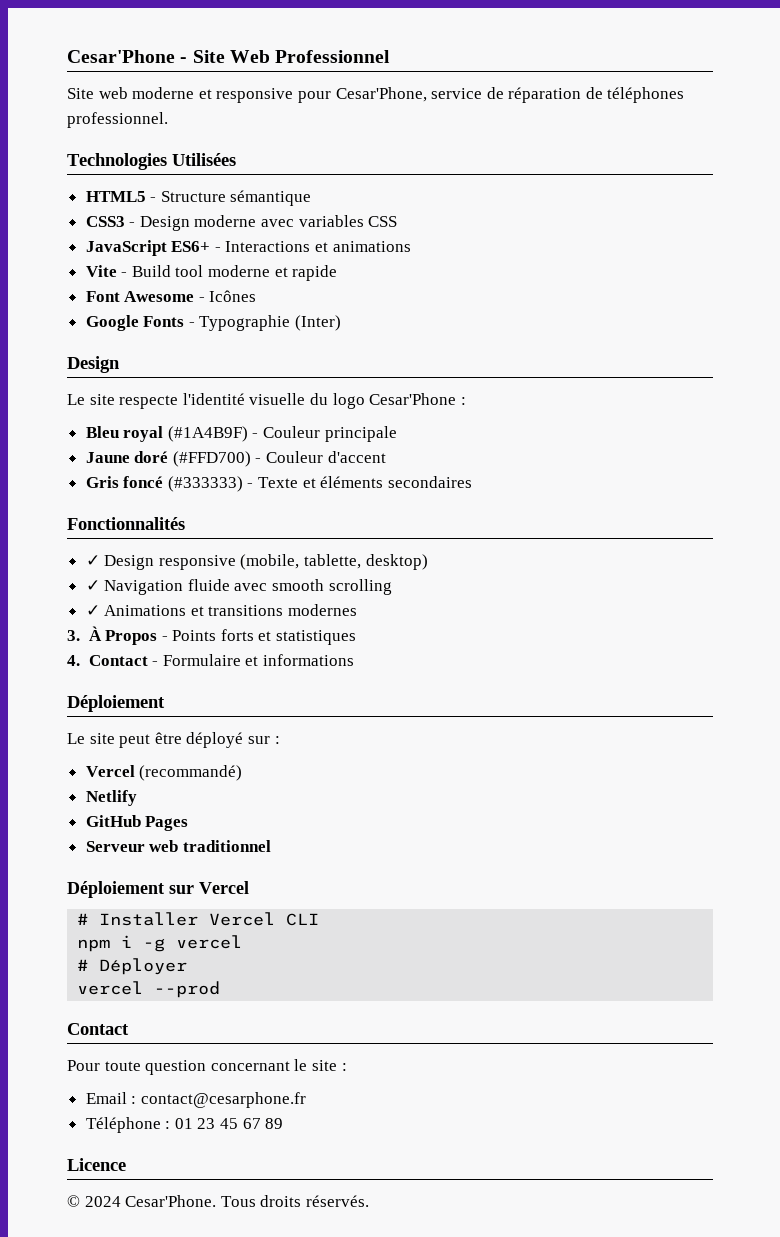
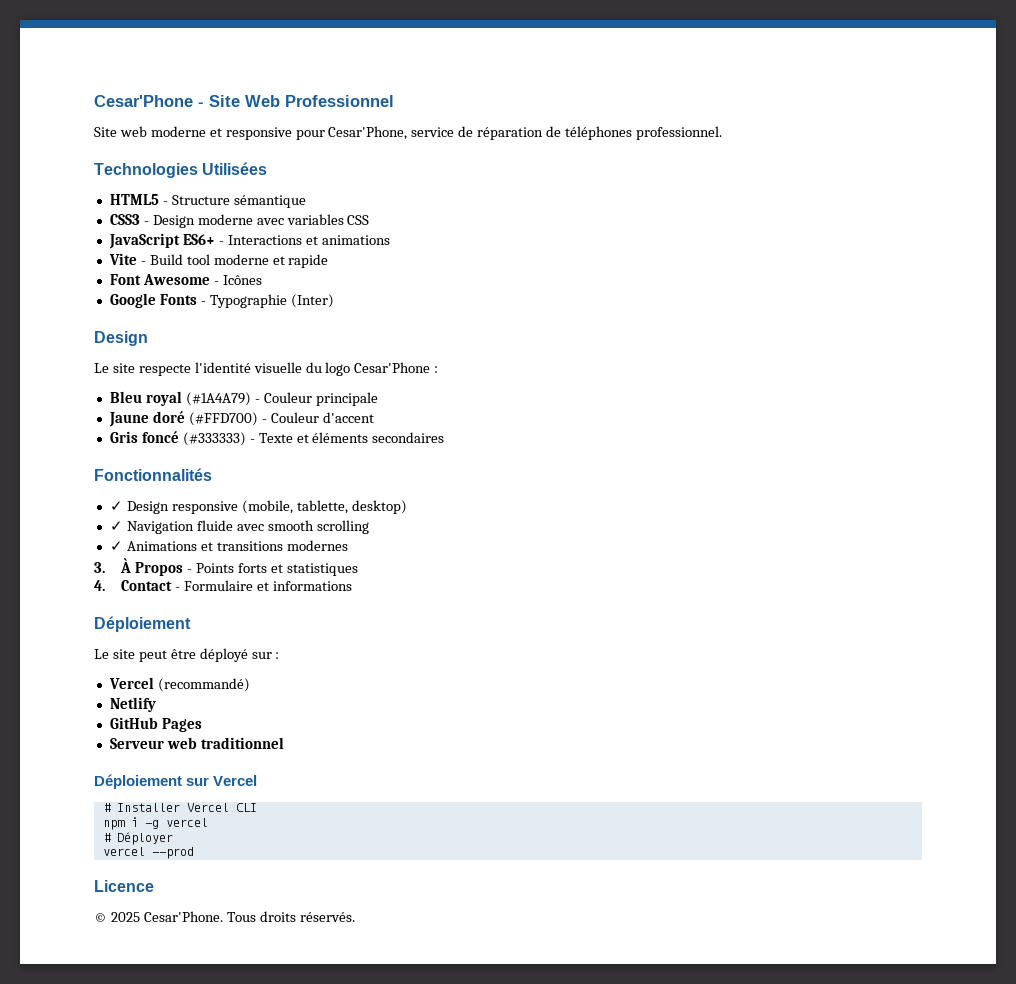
[167,426,248,442] (#1A4B9F) -> [185,392,251,406] (#1A4A79)
[67,1023,129,1035] [67,1059,347,1075] [85,1092,306,1108] [85,1117,284,1133] // Contact // Pour toute question concernant le site : // Email : contact@cesarphone.fr // Téléphone : 01 23 45 67 89 -> (194, 853) none
[84,1196,121,1207] 2024 -> [110,912,140,922] 2025

